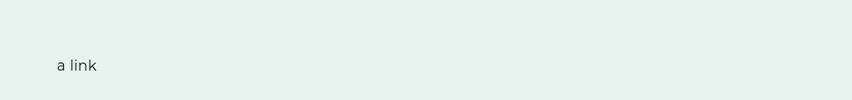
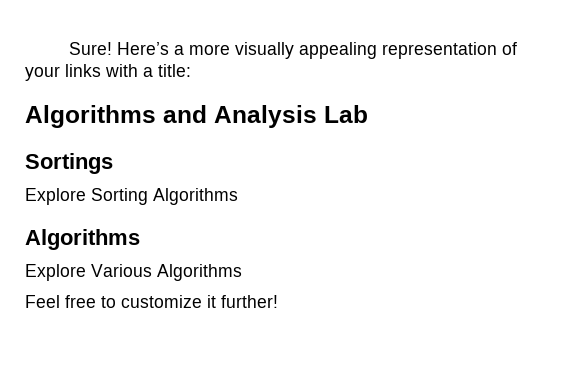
[56,59,97,71] a link -> [68,42,517,59] [25,64,191,81] [25,105,368,128] [25,153,113,174] [25,188,238,205] [25,229,140,250] [25,264,242,281] [25,295,278,308] Sure! Here’s a more visually appealing representation of your links with a title: // Algorithms and Analysis Lab // Sortings // Explore Sorting Algorithms // Algorithms // Explore Various Algorithms // Feel free to customize it further!

